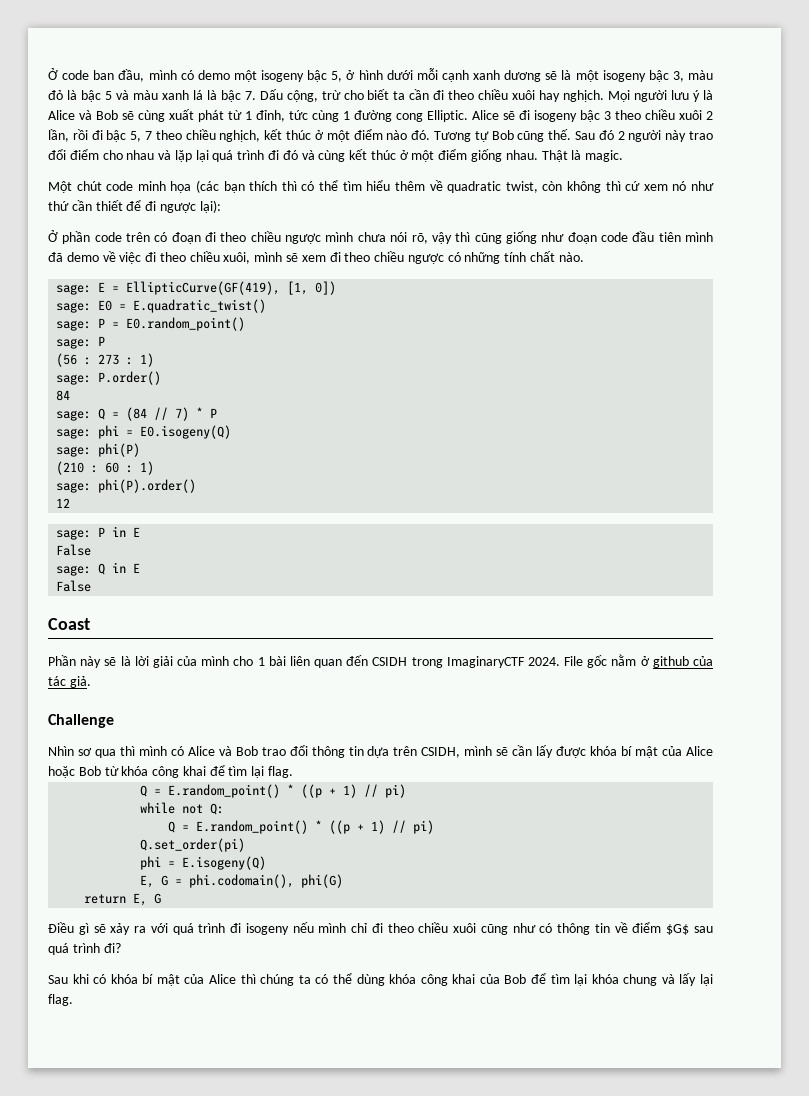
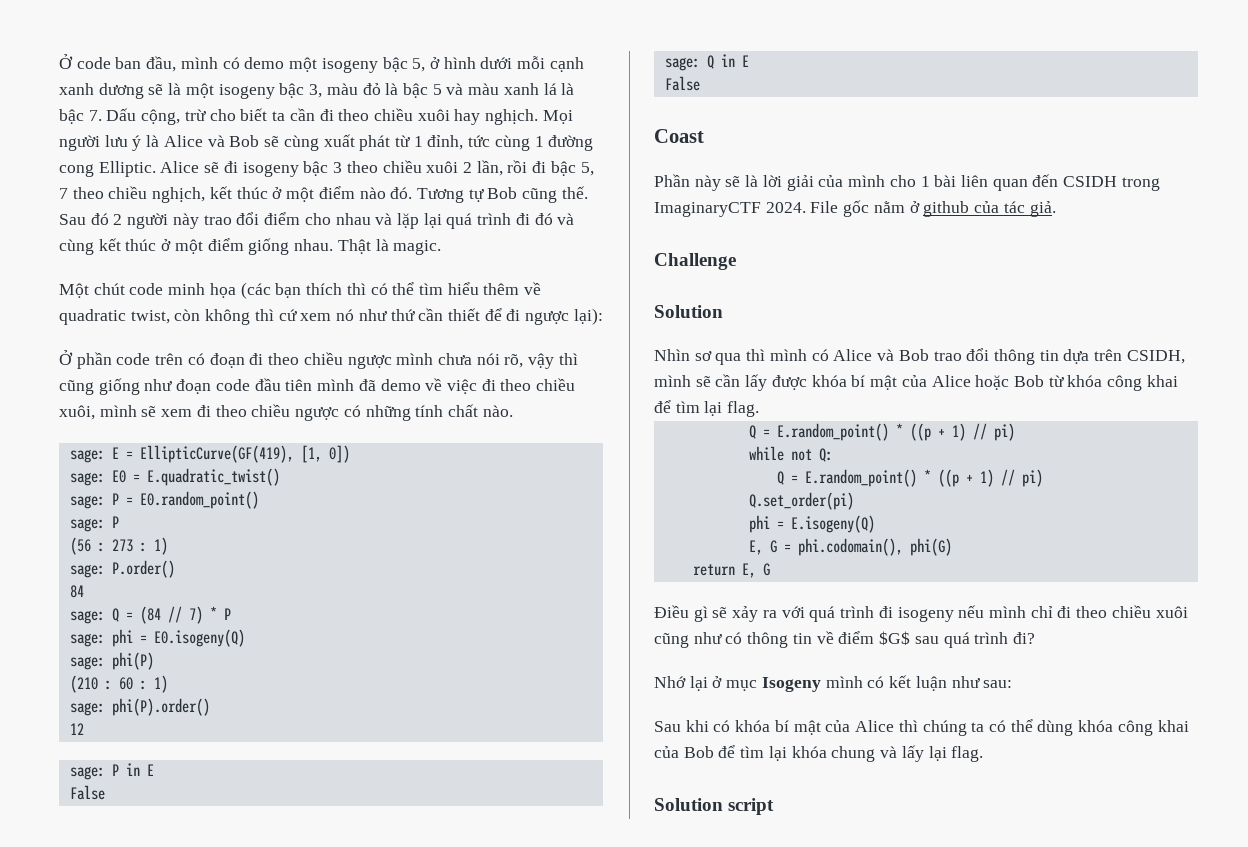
(114, 721) none -> [654,305,723,318] // Solution
(121, 948) none -> [654,675,1013,692] // Nhớ lại ở mục Isogeny mình có kết luận như sau:
(73, 1000) none -> [654,798,775,815] // Solution script

